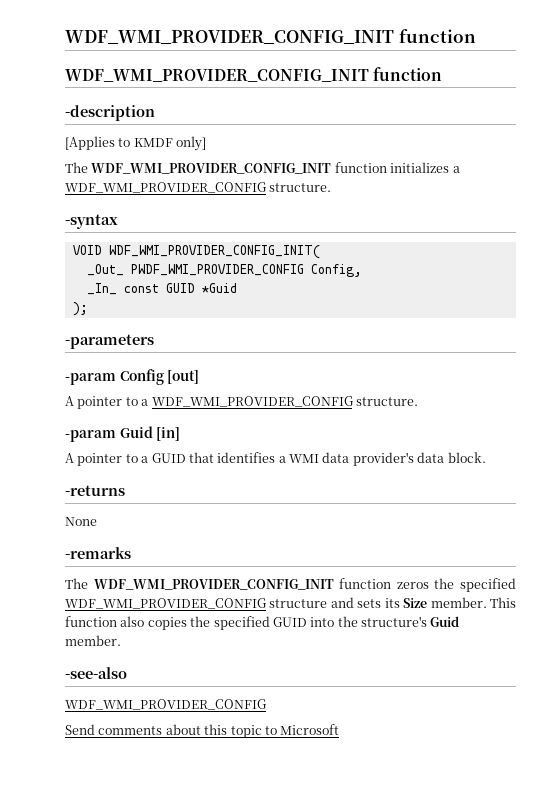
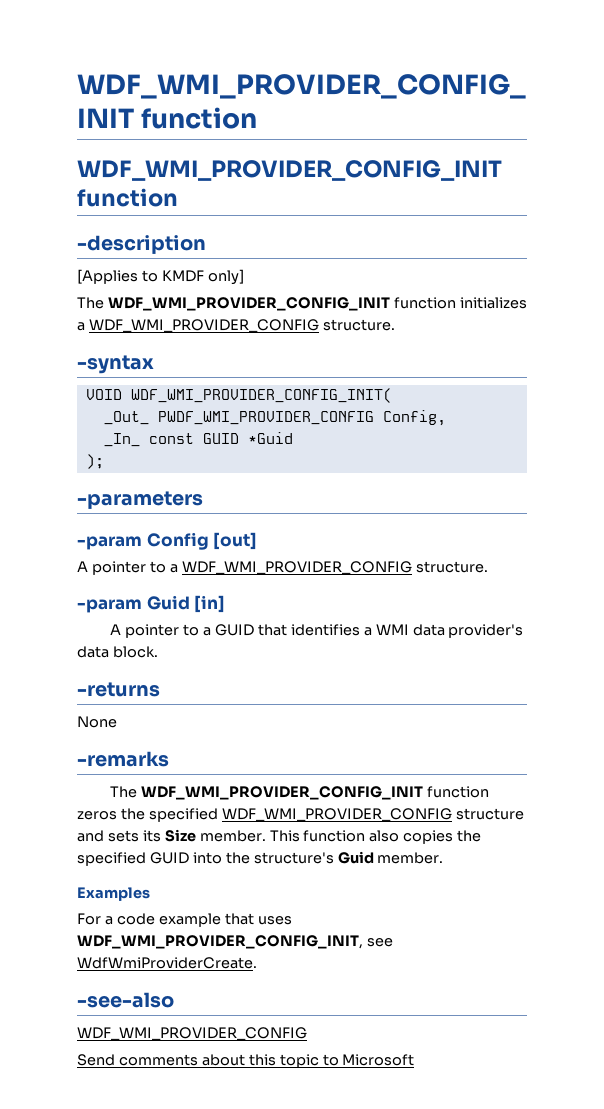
(121, 640) none -> [77,887,150,901] [77,913,292,927] [77,935,393,949] [77,957,257,969] // Examples // For a code example that uses WDF_WMI_PROVIDER_CONFIG_INIT, see WdfWmiProviderCreate.

